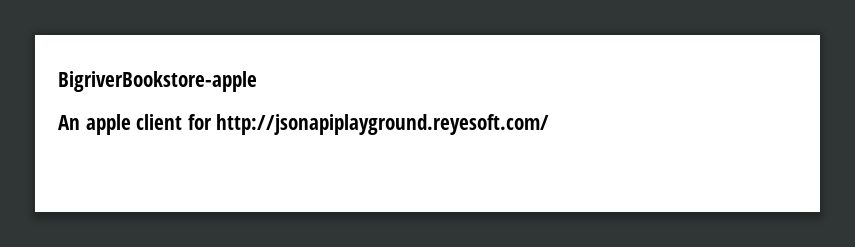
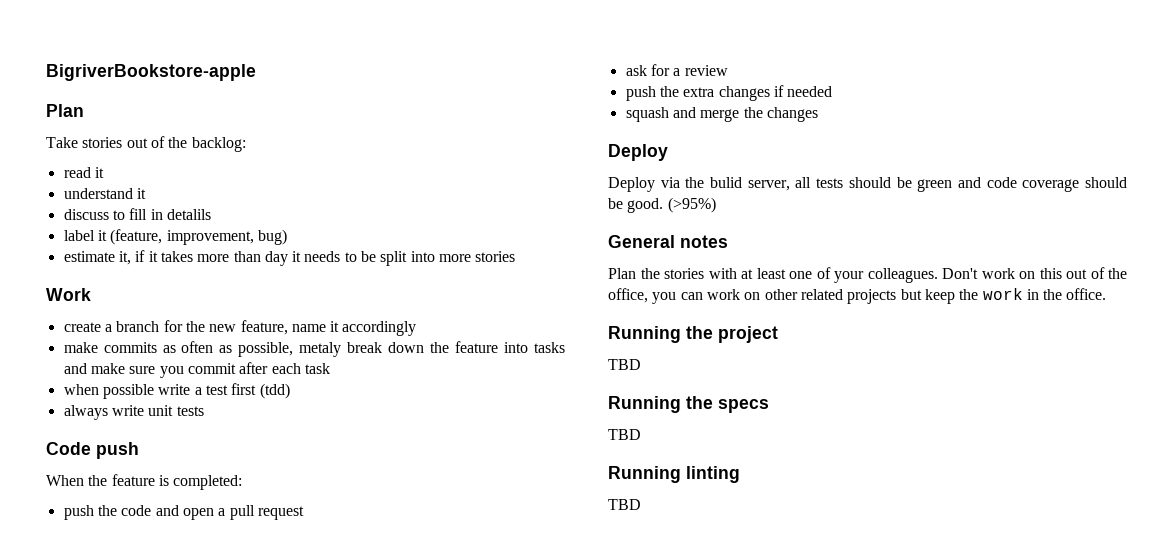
[58,114,550,135] An apple client for http://jsonapiplayground.reyesoft.com/ -> [46,104,84,117] [46,136,246,152] [63,167,104,178] [63,188,146,199] [63,208,211,220] [63,229,287,245] [63,250,516,266] [46,288,91,301] [63,320,417,336] [63,341,565,357] [63,362,330,378] [63,383,290,399] [63,405,204,420] [46,442,139,459] [46,474,243,490] [63,505,304,520] [625,64,728,76] [625,85,833,101] [625,107,818,122] [608,144,668,161] [608,177,1127,192] [608,197,716,213] [608,235,728,248] [608,267,1127,283] [608,288,1107,304] [608,326,778,343] [608,359,641,370] [608,396,769,413] [608,429,641,440] [608,466,740,483] [608,499,641,510] Plan // Take stories out of the backlog: // read it // understand it // discuss to fill in detalils // label it (feature, improvement, bug) // estimate it, if it takes more than day it needs to be split into more stories // Work // create a branch for the new feature, name it accordingly // make commits as often as possible, metaly break down the feature into tasks and make sure you commit after each task // when possible write a test first (tdd) // always write unit tests // Code push // When the feature is completed: // push the code and open a pull request // ask for a review // push the extra changes if needed // squash and merge the changes // Deploy // Deploy via the bulid server, all tests should be green and code coverage should be good. (>95%) // General notes // Plan the stories with at least one of your colleagues. Don't work on this out of the office, you can work on other related projects but keep the work in the office. // Running the project // TBD // Running the specs // TBD // Running linting // TBD

